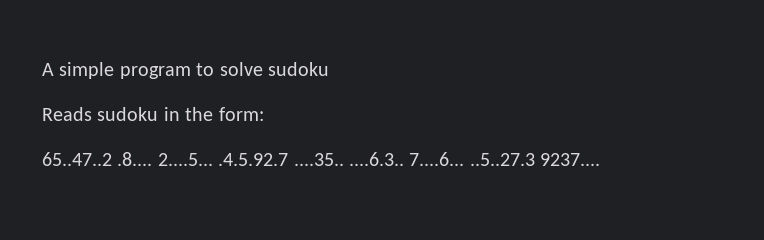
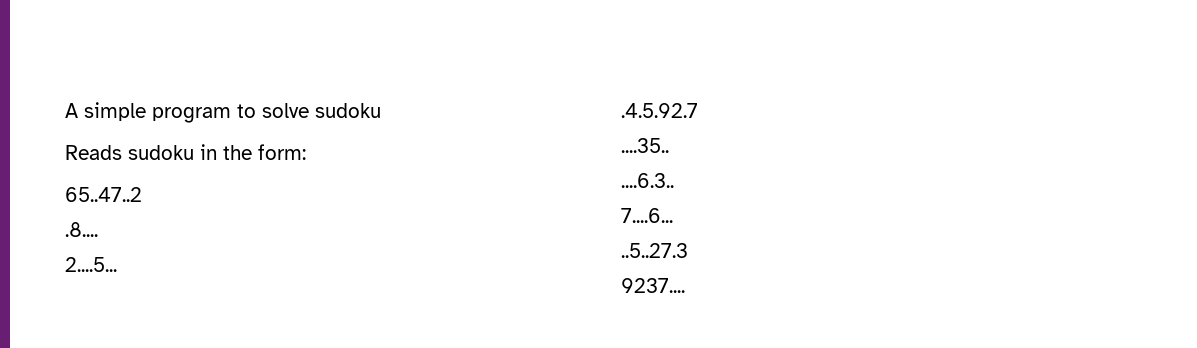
(112, 159) none -> (142, 194) //
(153, 159) none -> (98, 229) //
(213, 159) none -> (117, 264) //
(289, 159) none -> (698, 110) //
(344, 159) none -> (669, 145) //
(404, 159) none -> (674, 180) //
(465, 159) none -> (673, 215) //
(535, 159) none -> (688, 250) //

